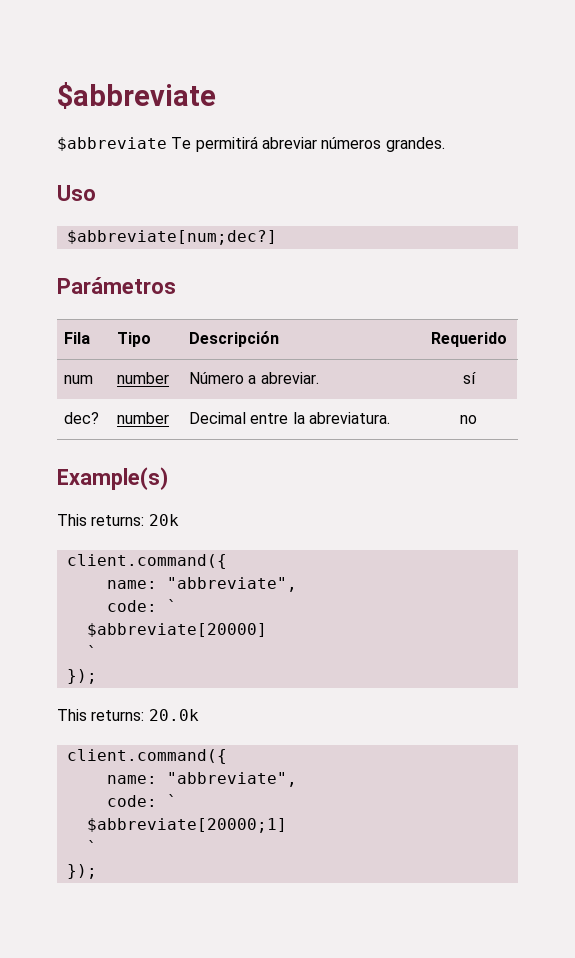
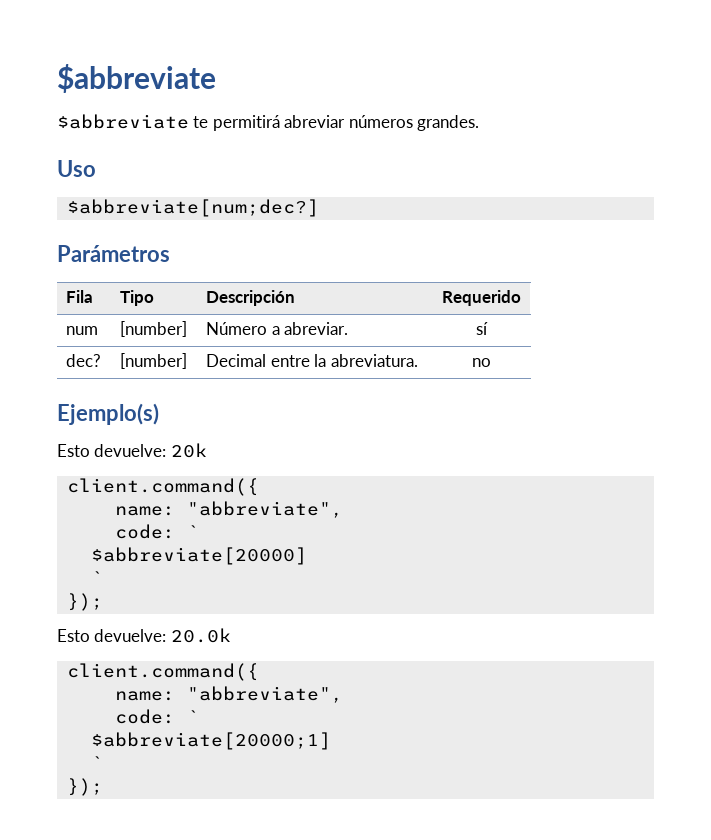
[171,137,192,149] Te -> [193,116,209,128] te
[117,372,170,384] number -> [120,321,188,337] [number]
[117,412,170,424] number -> [120,353,188,369] [number]
[57,467,168,490] [57,514,145,526] Example(s) // This returns: -> [57,403,159,425] [57,444,167,457] Ejemplo(s) // Esto devuelve:
[57,709,145,721] This returns: -> [57,629,167,642] Esto devuelve:

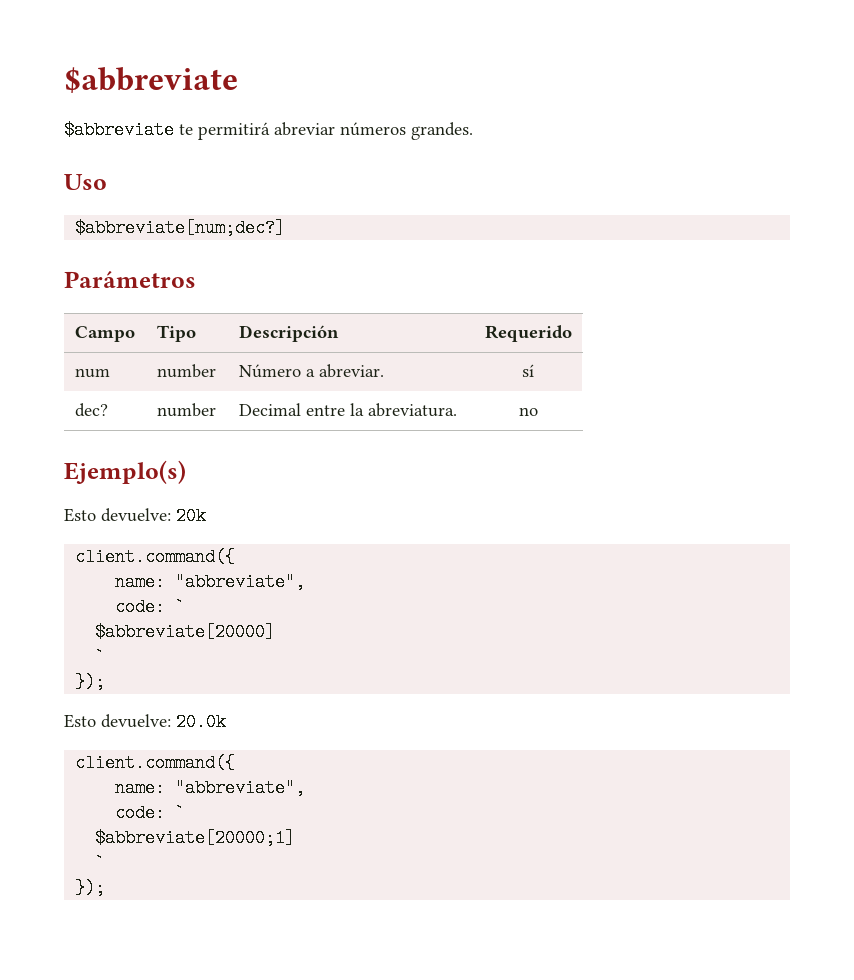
[66,290,94,303] Fila -> [74,326,135,342] Campo
[120,321,188,337] [number] -> [156,364,216,378] number
[120,353,188,369] [number] -> [156,403,216,417] number

